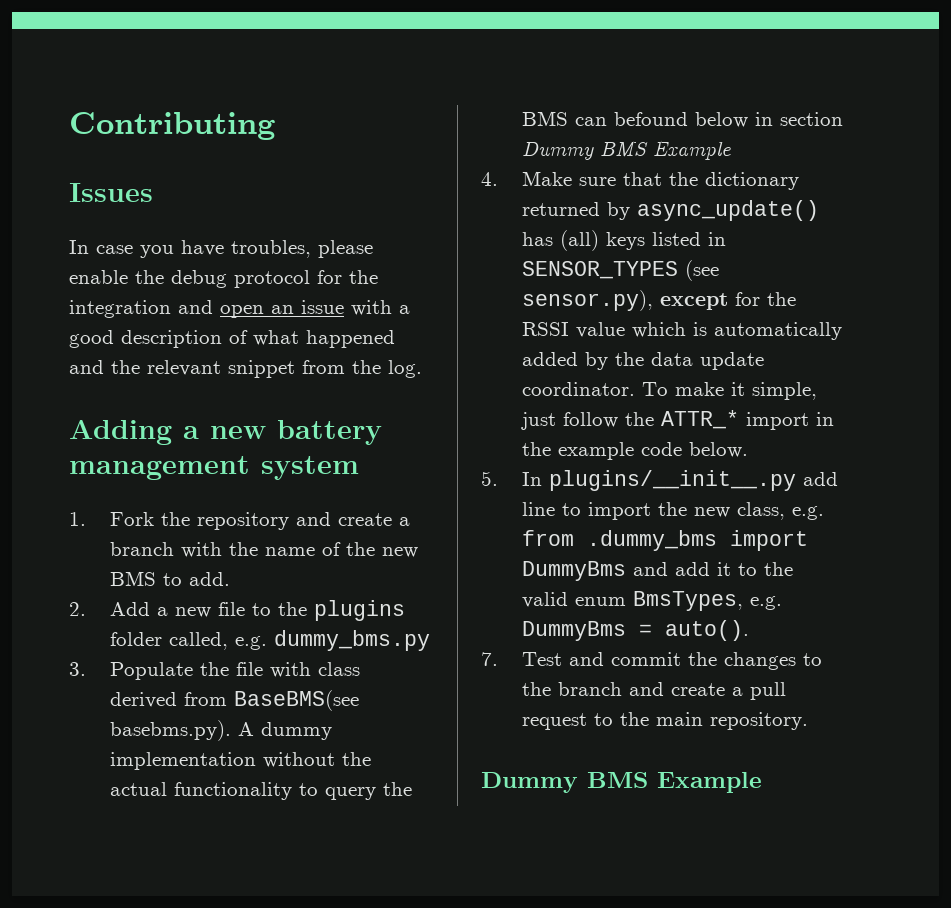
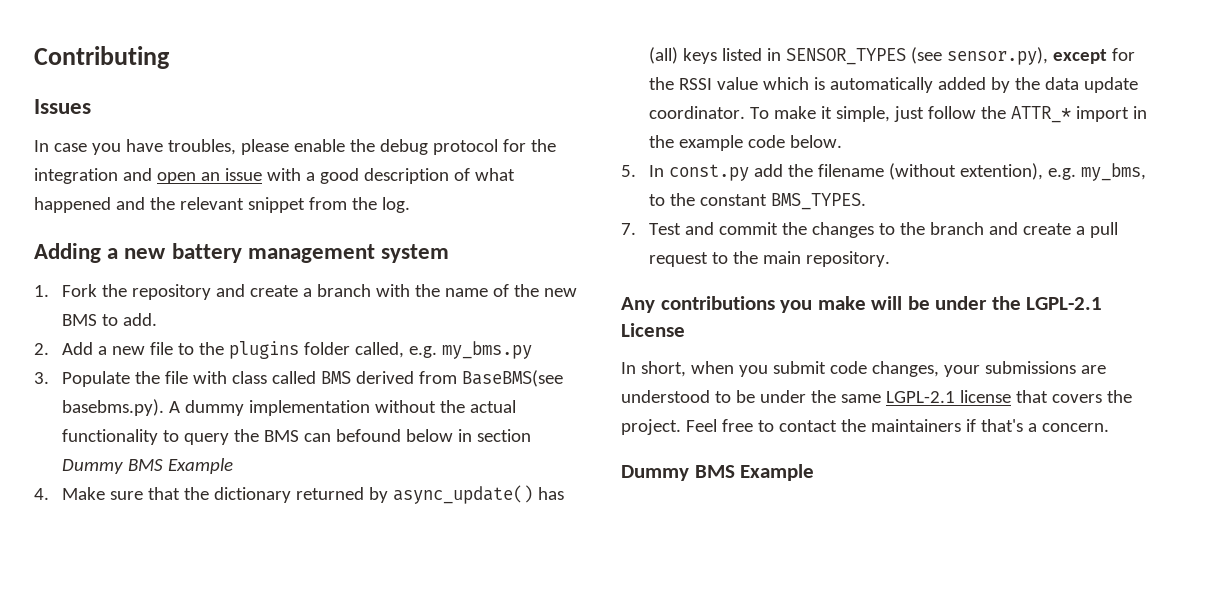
[273,630,430,651] dummy_bms.py -> [441,341,532,359] my_bms.py
(360, 669) none -> [271,371,351,384] called BMS
[548,470,838,491] [521,502,824,520] [521,530,808,551] [521,561,793,581] [521,591,782,611] [521,620,749,641] plugins/__init__.py add line to import the new class, e.g. from .dummy_bms import DummyBms and add it to the valid enum BmsTypes, e.g. DummyBms = auto(). -> [668,163,1146,181] [648,193,866,210] const.py add the filename (without extention), e.g. my_bms, to the constant BMS_TYPES.
(808, 721) none -> [621,296,1103,313] [621,323,685,337] [621,361,1106,377] [621,390,1132,403] [621,419,1109,435] // Any contributions you make will be under the LGPL-2.1 License // In short, when you submit code changes, your submissions are understood to be under the same LGPL-2.1 license that covers the project. Feel free to contact the maintainers if that's a concern.

